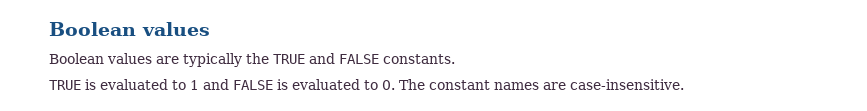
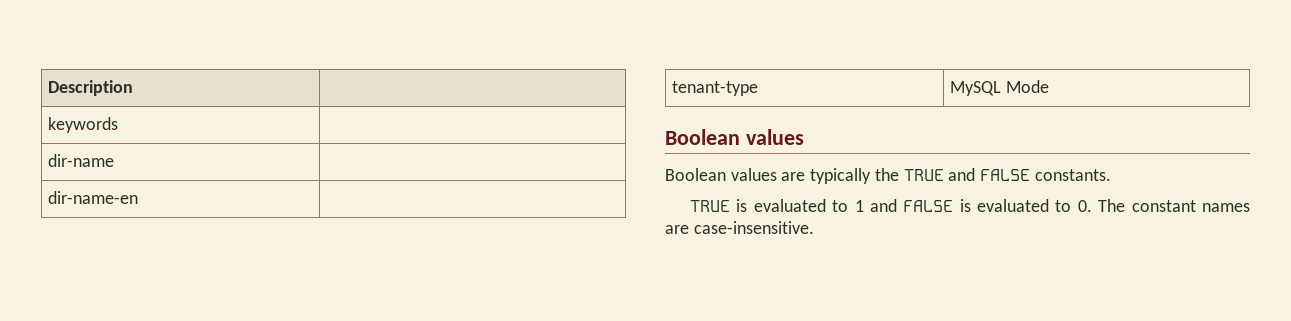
(49, 29) none -> [48,80,134,96] [48,117,119,133] [48,154,115,167] [48,191,139,204] [672,81,759,96] [950,80,1050,96] Description | // keywords | // dir-name | // dir-name-en | // tenant-type | MySQL Mode //

